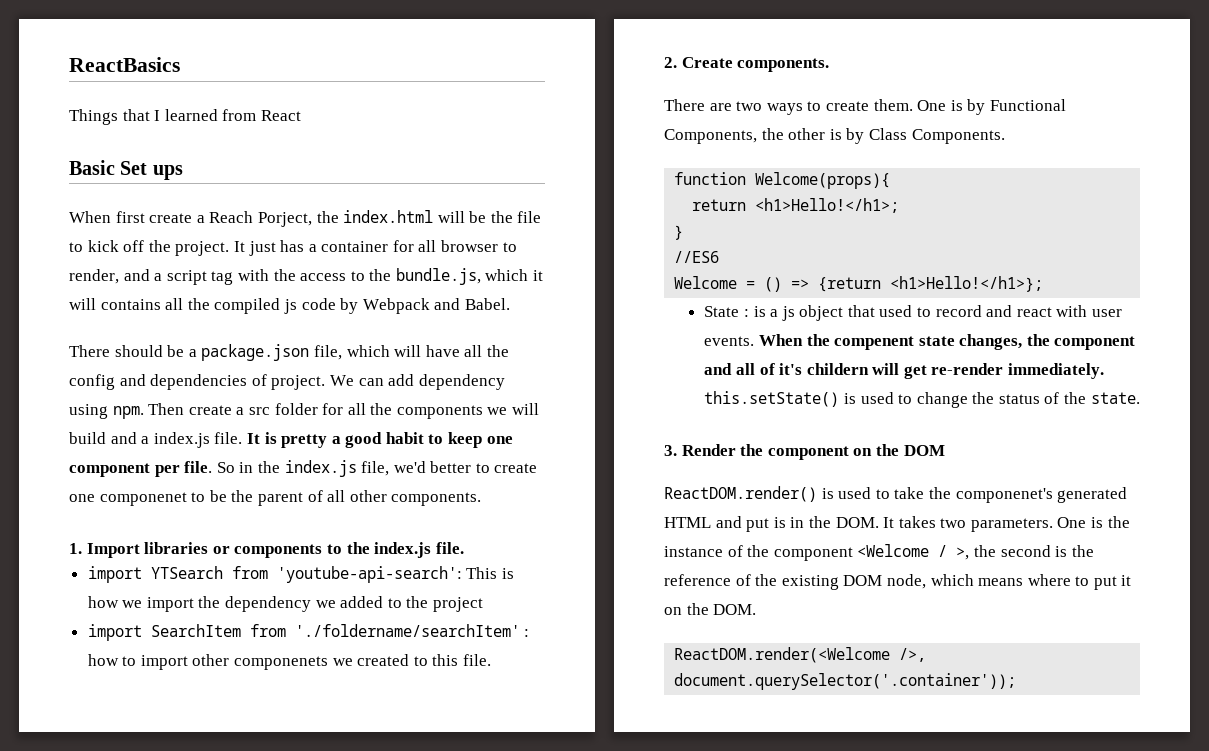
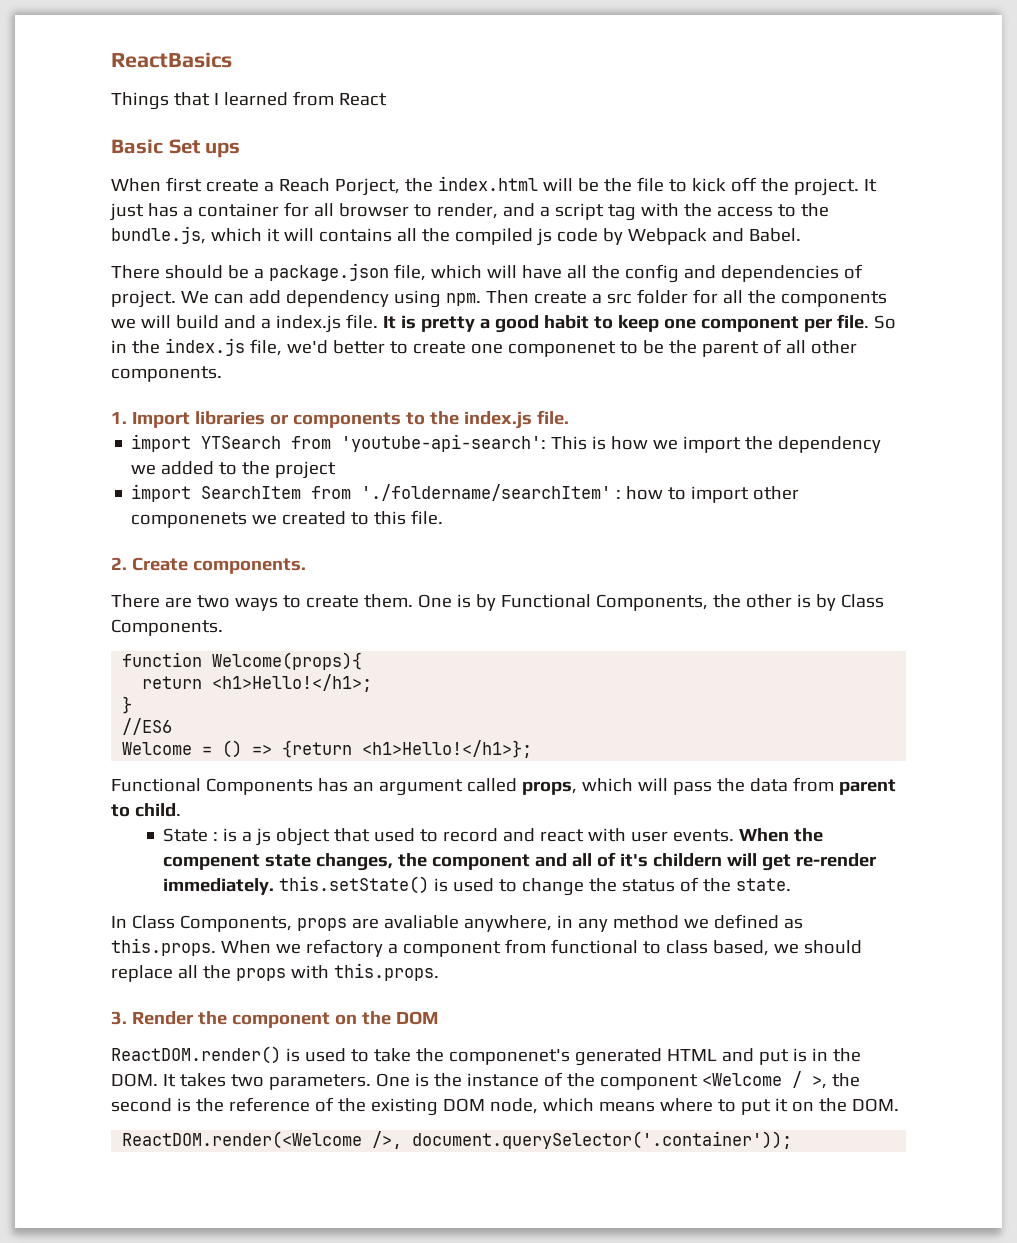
(1044, 284) none -> [111,777,896,796] [111,803,181,817] // Functional Components has an argument called props, which will pass the data from parent to child.
(1140, 398) none -> [111,914,803,932] [111,938,862,957] [111,963,439,982] // In Class Components, props are avaliable anywhere, in any method we defined as this.props. When we refactory a component from functional to class based, we should replace all the props with this.props.

